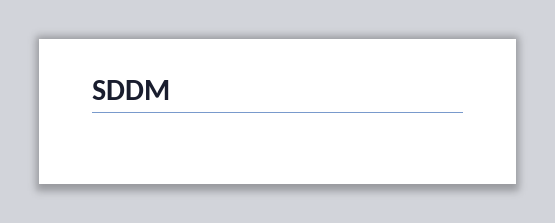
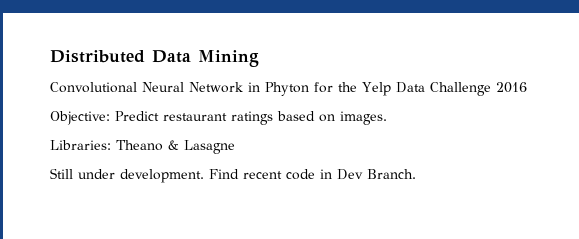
[92,80,170,100] SDDM -> [50,50,259,67] [50,82,527,96] [50,111,387,125] [50,140,235,154] [50,168,416,183] Distributed Data Mining // Convolutional Neural Network in Phyton for the Yelp Data Challenge 2016 // Objective: Predict restaurant ratings based on images. // Libraries: Theano & Lasagne // Still under development. Find recent code in Dev Branch.

